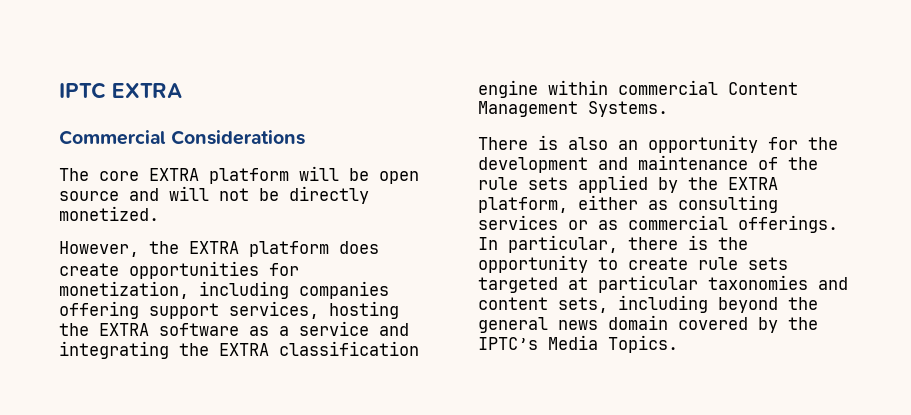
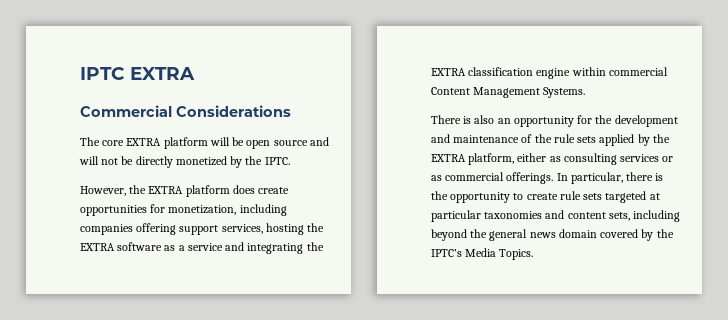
[59,206,159,221] monetized. -> [175,156,290,168] monetized by the IPTC.

